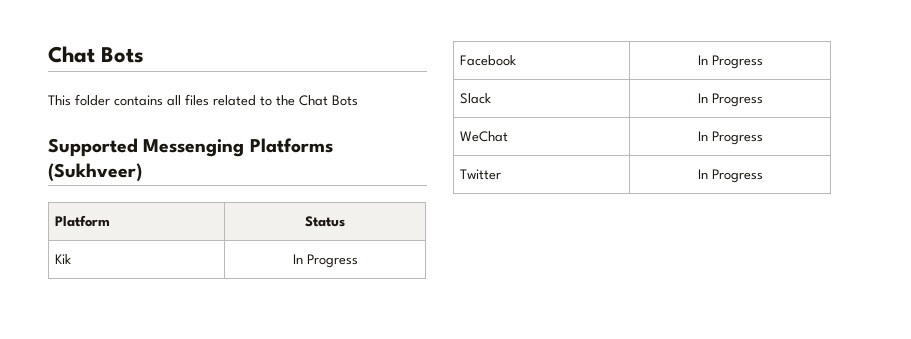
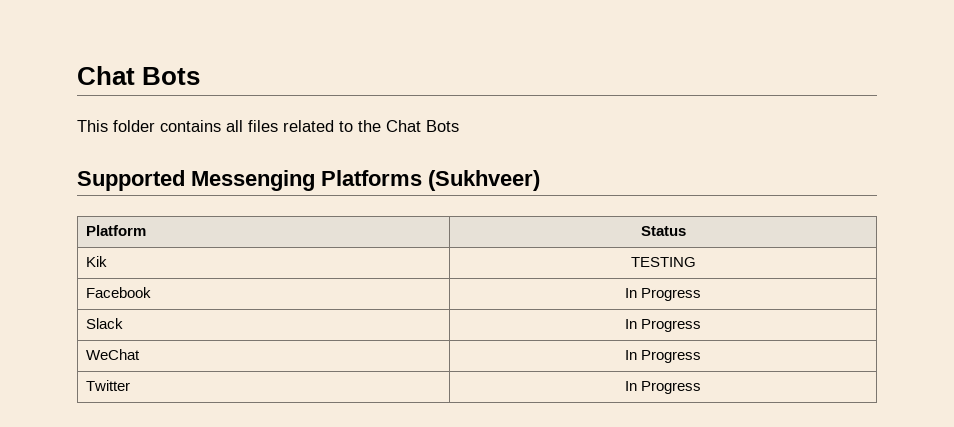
[292,254,358,268] In Progress -> [630,257,696,267] TESTING

